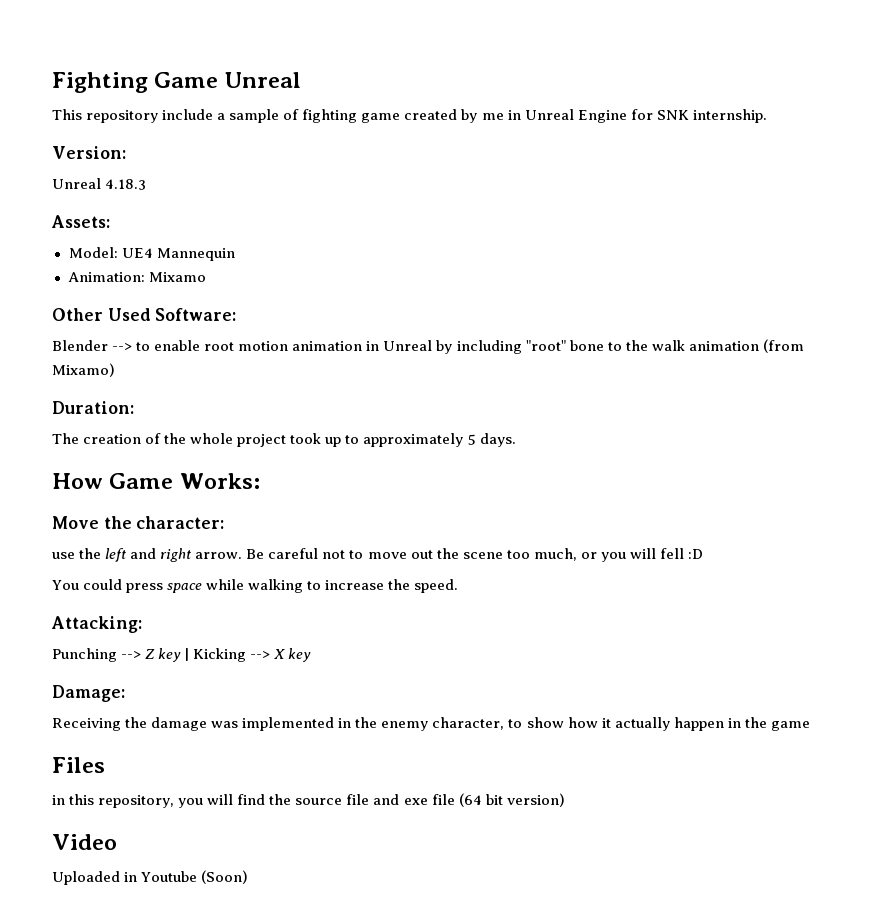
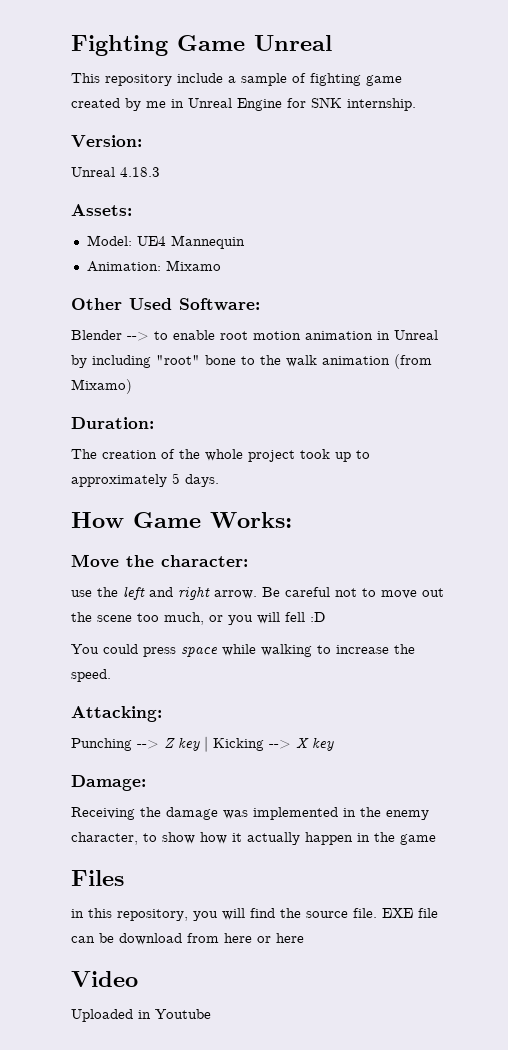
[346,793,565,807] file and exe file (64 bit version) -> [353,908,438,918] [71,933,304,945] file. EXE file can be download from here or here
[201,870,249,884] (Soon) -> (211, 1014) none

